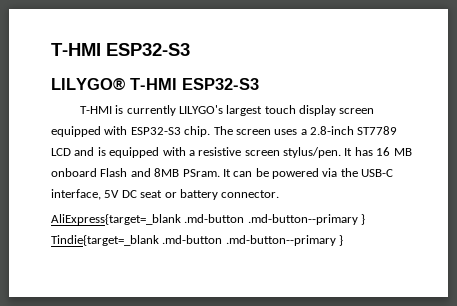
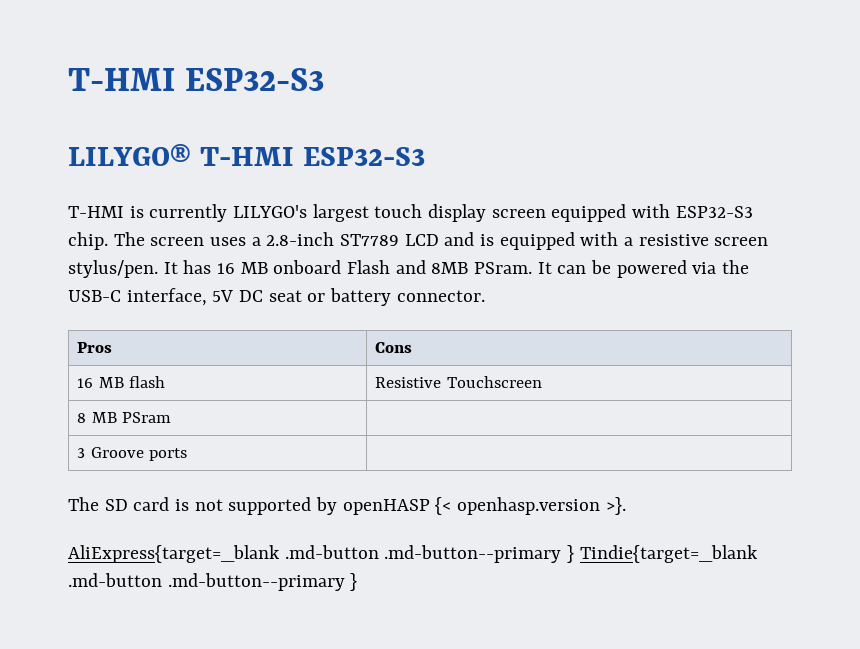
(280, 194) none -> [77,342,113,353] [375,342,413,353] [77,376,165,388] [375,376,542,388] [77,412,171,423] [77,447,187,461] [68,497,626,515] // Pros | Cons // 16 MB flash | Resistive Touchscreen // 8 MB PSram | // 3 Groove ports | // The SD card is not supported by openHASP {< openhasp.version >}.

